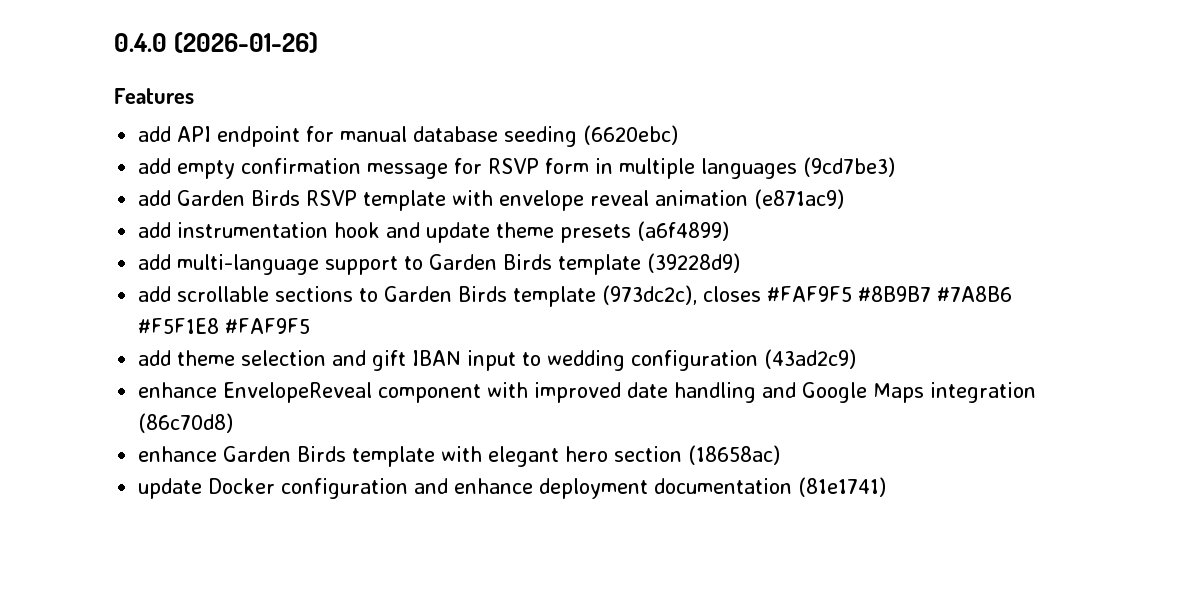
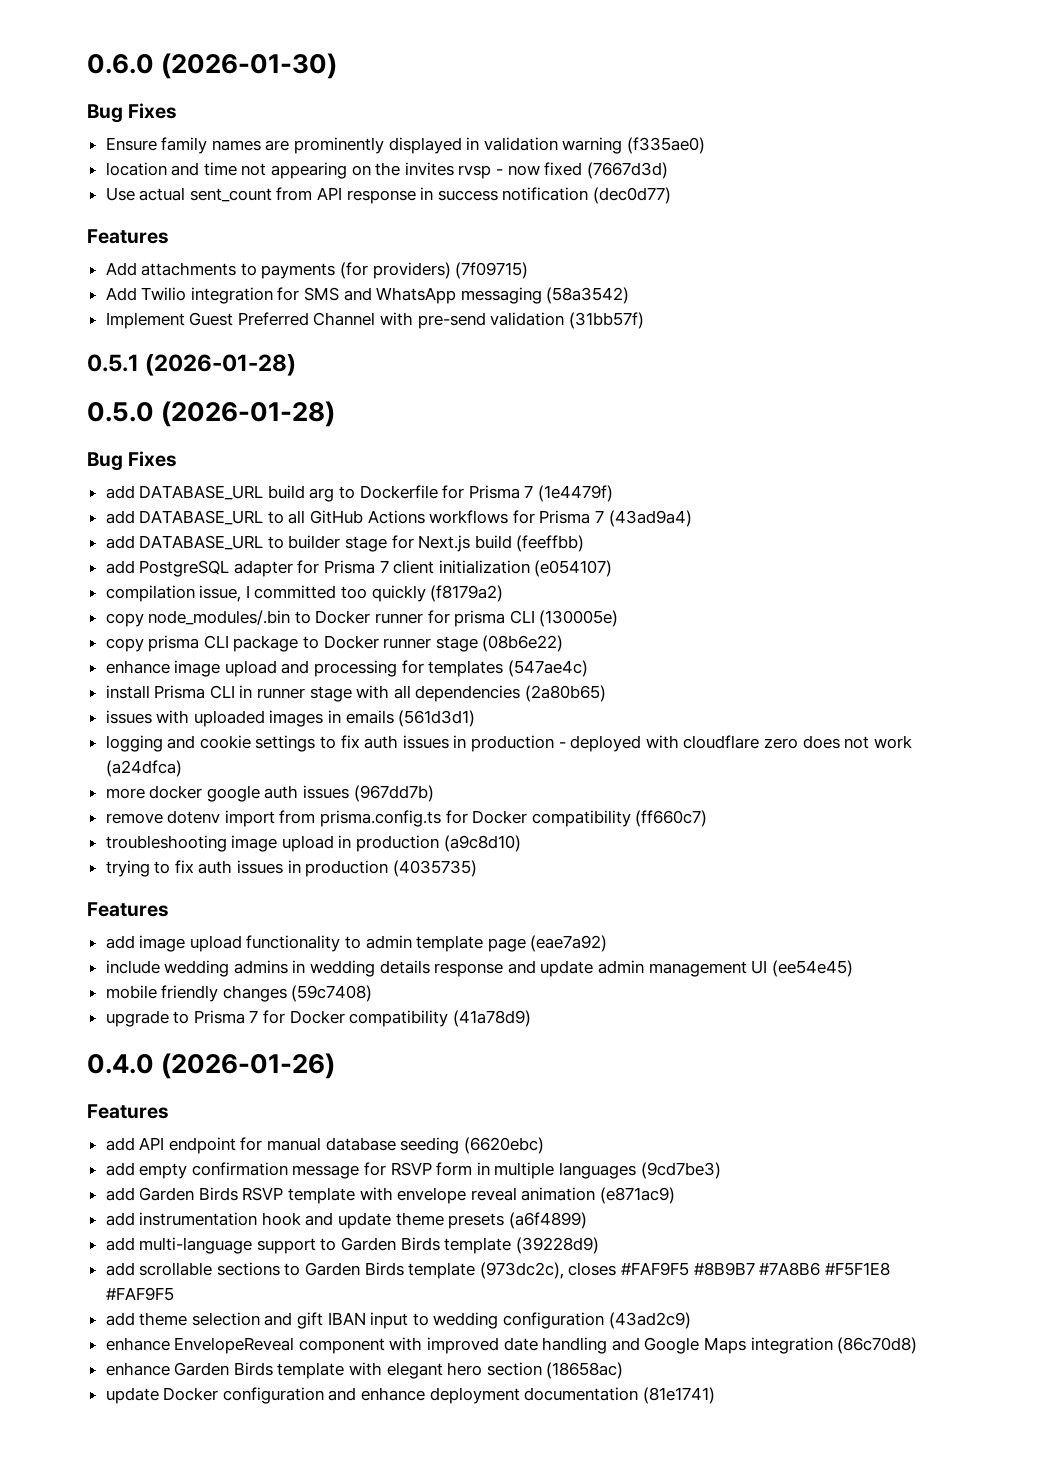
(114, 42) none -> [87,53,338,79] [87,103,178,123] [105,137,706,154] [105,162,668,179] [105,187,672,204] [87,229,169,244] [105,262,529,279] [105,287,630,304] [105,312,644,329] [87,354,297,376] [87,401,336,427] [87,451,178,471] [105,485,614,502] [105,510,692,527] [105,535,585,552] [105,560,613,577] [105,585,504,602] [105,610,619,627] [105,635,564,652] [105,660,588,677] [105,685,607,702] [105,710,476,727] [105,735,912,752] [105,760,182,777] [105,785,434,802] [105,810,708,827] [105,835,521,852] [105,860,477,877] [87,902,169,917] [105,935,608,952] [105,960,853,977] [105,985,373,1002] [105,1010,531,1027] 0.6.0 (2026-01-30) // Bug Fixes // Ensure family names are prominently displayed in validation warning (f335ae0) // location and time not appearing on the invites rvsp - now fixed (7667d3d) // Use actual sent_count from API response in success notification (dec0d77) // Features // Add attachments to payments (for providers) (7f09715) // Add Twilio integration for SMS and WhatsApp messaging (58a3542) // Implement Guest Preferred Channel with pre-send validation (31bb57f) // 0.5.1 (2026-01-28) // 0.5.0 (2026-01-28) // Bug Fixes // add DATABASE_URL build arg to Dockerfile for Prisma 7 (1e4479f) // add DATABASE_URL to all GitHub Actions workflows for Prisma 7 (43ad9a4) // add DATABASE_URL to builder stage for Next.js build (feeffbb) // add PostgreSQL adapter for Prisma 7 client initialization (e054107) // compilation issue, I committed too quickly (f8179a2) // copy node_modules/.bin to Docker runner for prisma CLI (130005e) // copy prisma CLI package to Docker runner stage (08b6e22) // enhance image upload and processing for templates (547ae4c) // install Prisma CLI in runner stage with all dependencies (2a80b65) // issues with uploaded images in emails (561d3d1) // logging and cookie settings to fix auth issues in production - deployed with cloudflare zero does not work (a24dfca) // more docker google auth issues (967dd7b) // remove dotenv import from prisma.config.ts for Docker compatibility (ff660c7) // troubleshooting image upload in production (a9c8d10) // trying to fix auth issues in production (4035735) // Features // add image upload functionality to admin template page (eae7a92) // include wedding admins in wedding details response and update admin management UI (ee54e45) // mobile friendly changes (59c7408) // upgrade to Prisma 7 for Docker compatibility (41a78d9) //

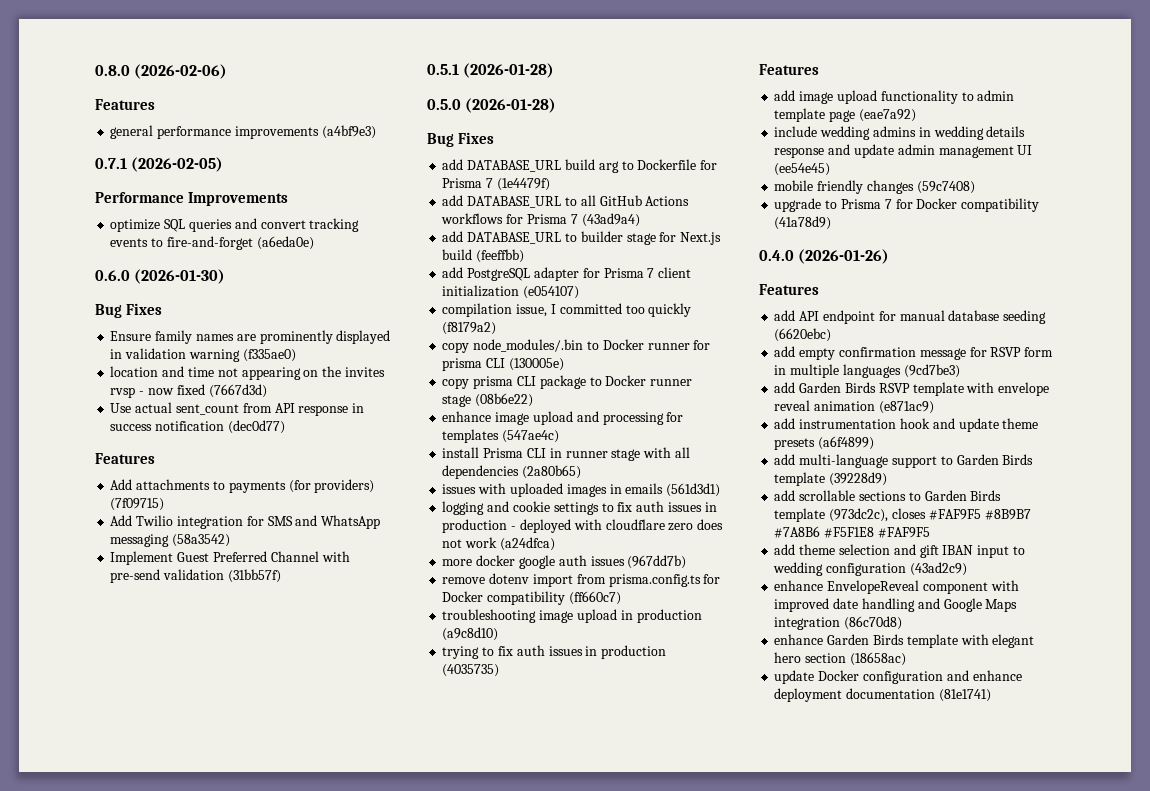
(87, 64) none -> [95,64,228,79] [95,99,155,110] [110,125,376,139] [95,157,224,172] [95,192,288,206] [110,218,360,232] [110,236,314,250] 0.8.0 (2026-02-06) // Features // general performance improvements (a4bf9e3) // 0.7.1 (2026-02-05) // Performance Improvements // optimize SQL queries and convert tracking events to fire-and-forget (a6eda0e) //

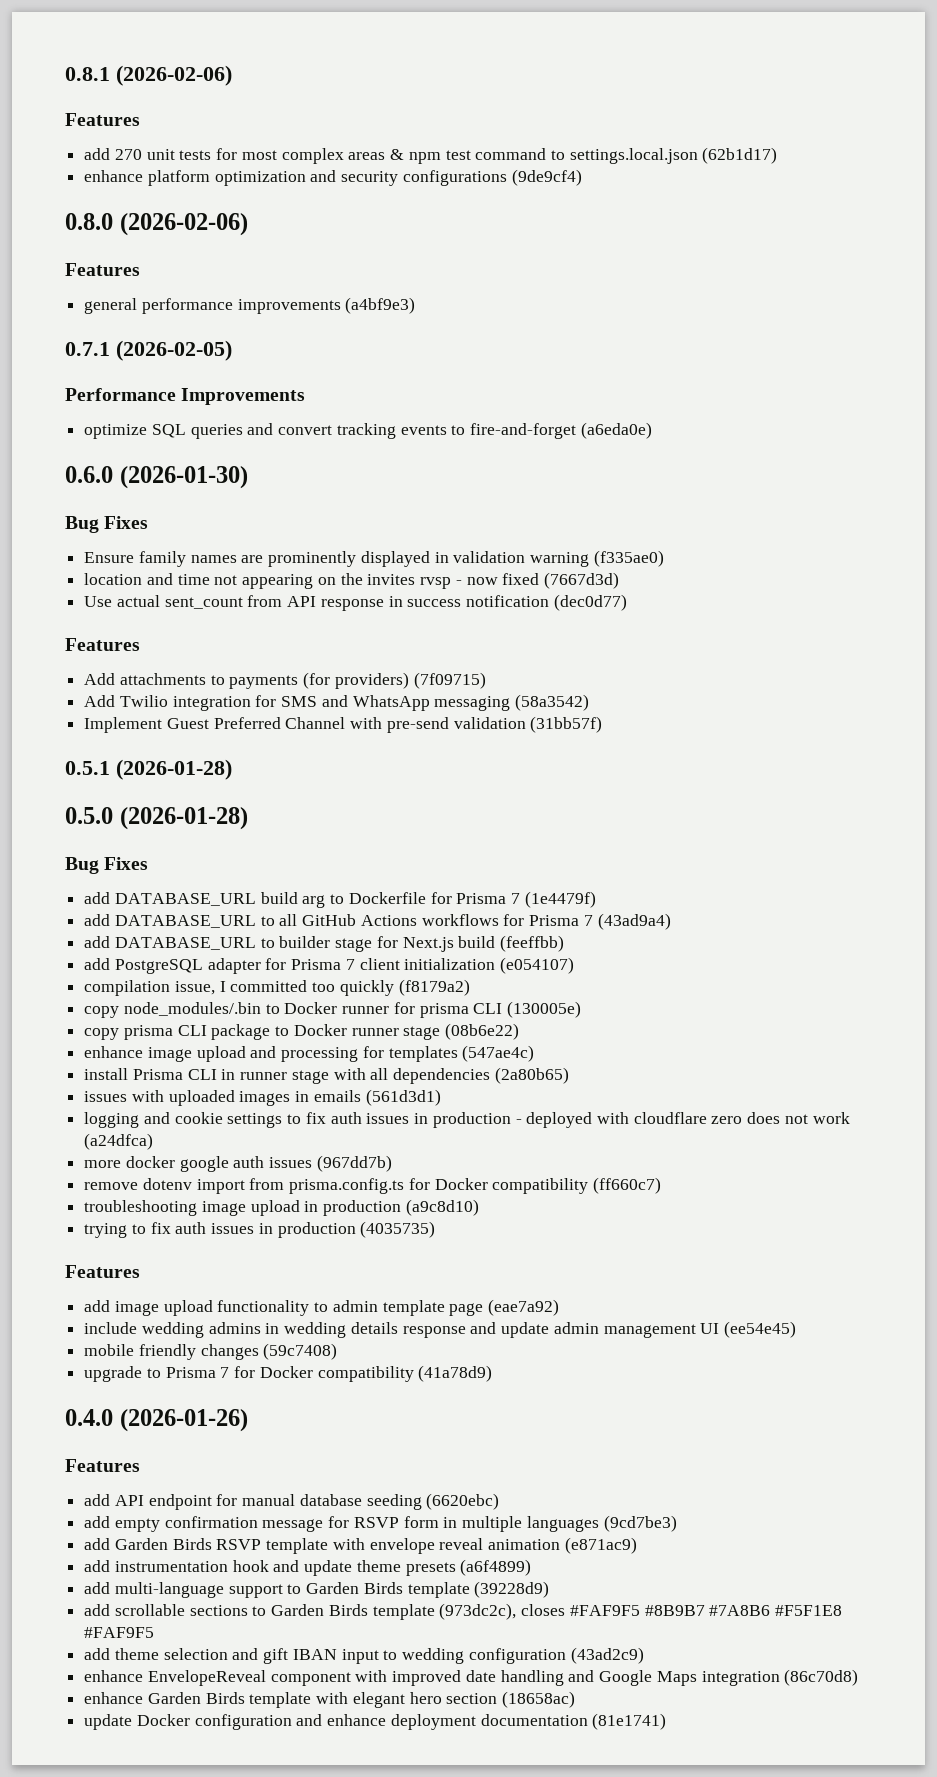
(95, 70) none -> [65,65,232,86] [65,113,140,126] [84,147,778,164] [84,169,582,186] 0.8.1 (2026-02-06) // Features // add 270 unit tests for most complex areas & npm test command to settings.local.json (62b1d17) // enhance platform optimization and security configurations (9de9cf4) //

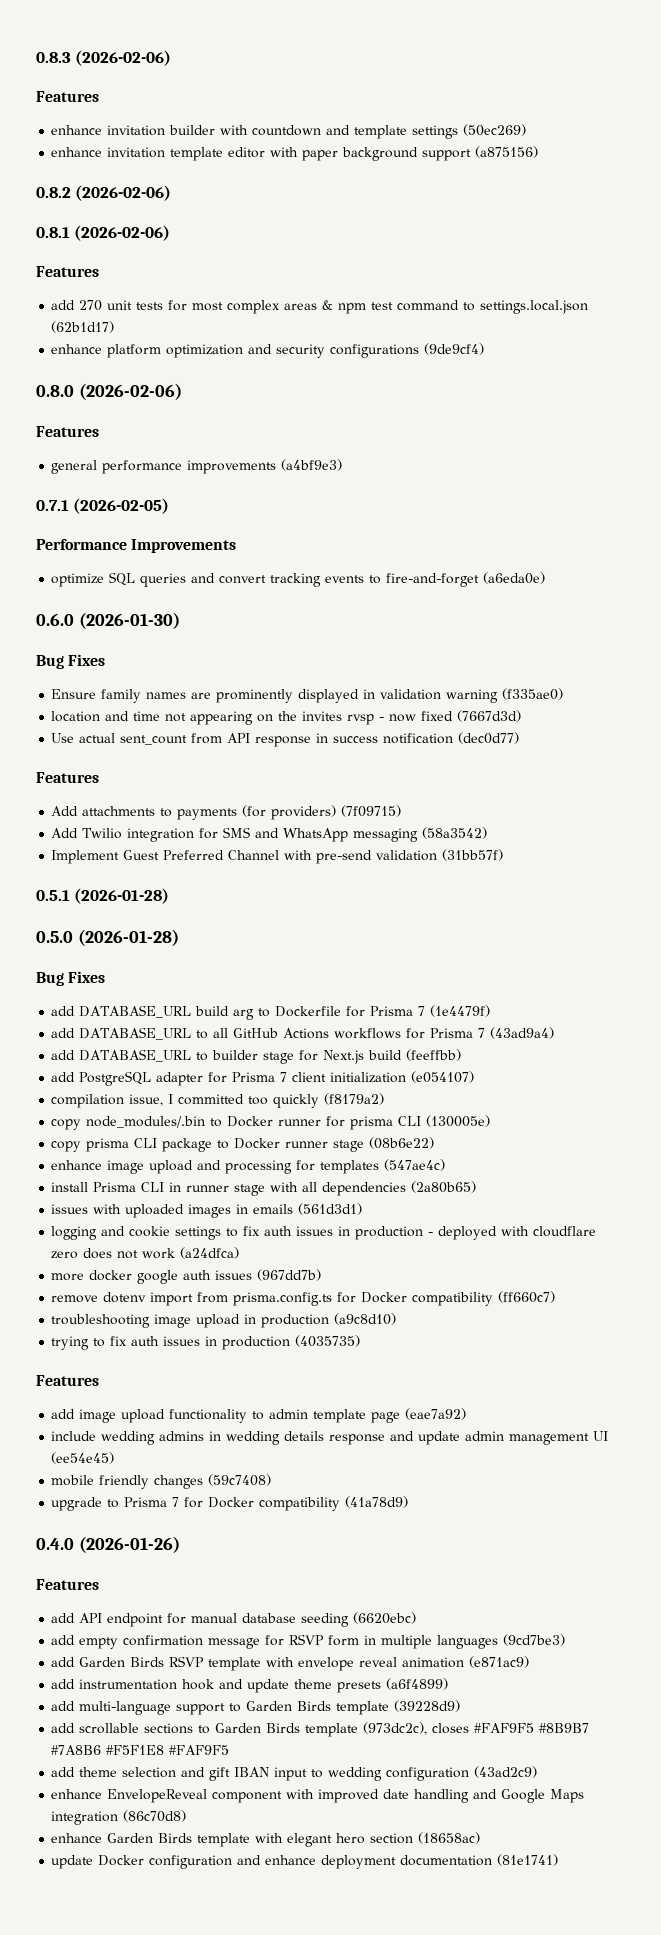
(65, 74) none -> [36,50,172,66] [36,91,99,102] [51,124,527,139] [51,146,539,161] [36,185,172,201] 0.8.3 (2026-02-06) // Features // enhance invitation builder with countdown and template settings (50ec269) // enhance invitation template editor with paper background support (a875156) // 0.8.2 (2026-02-06) //

